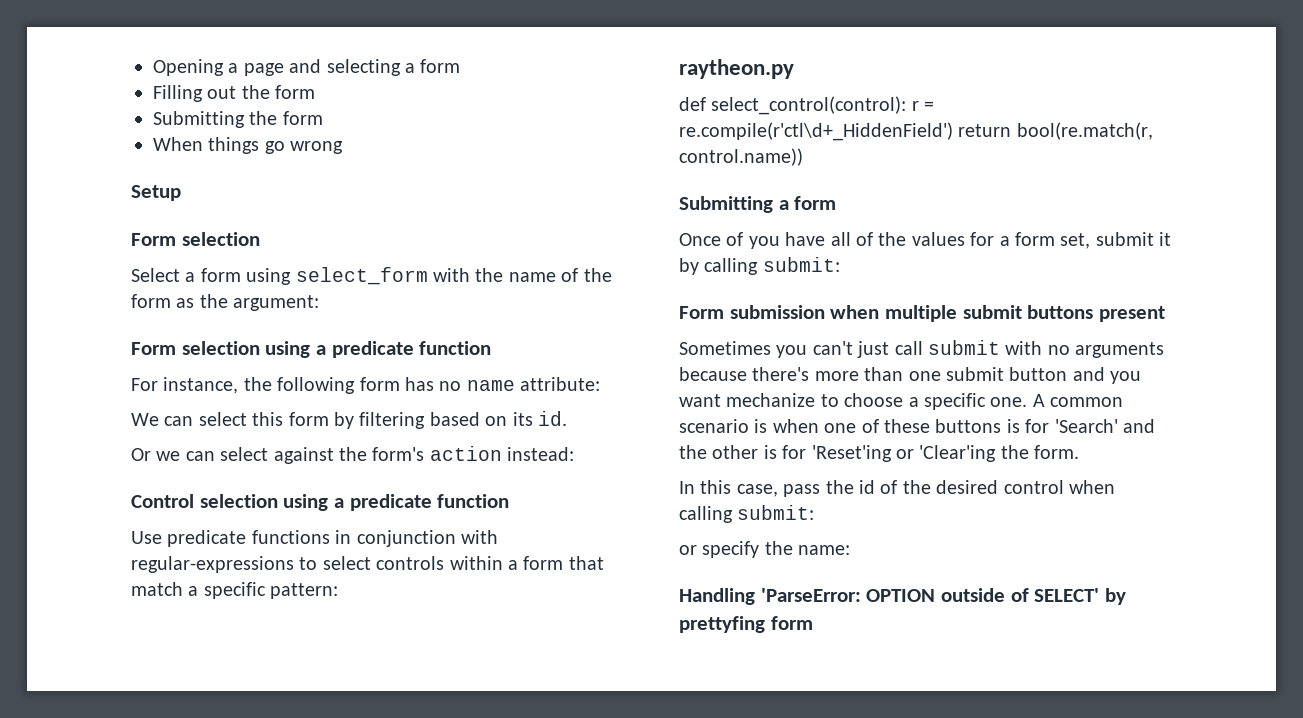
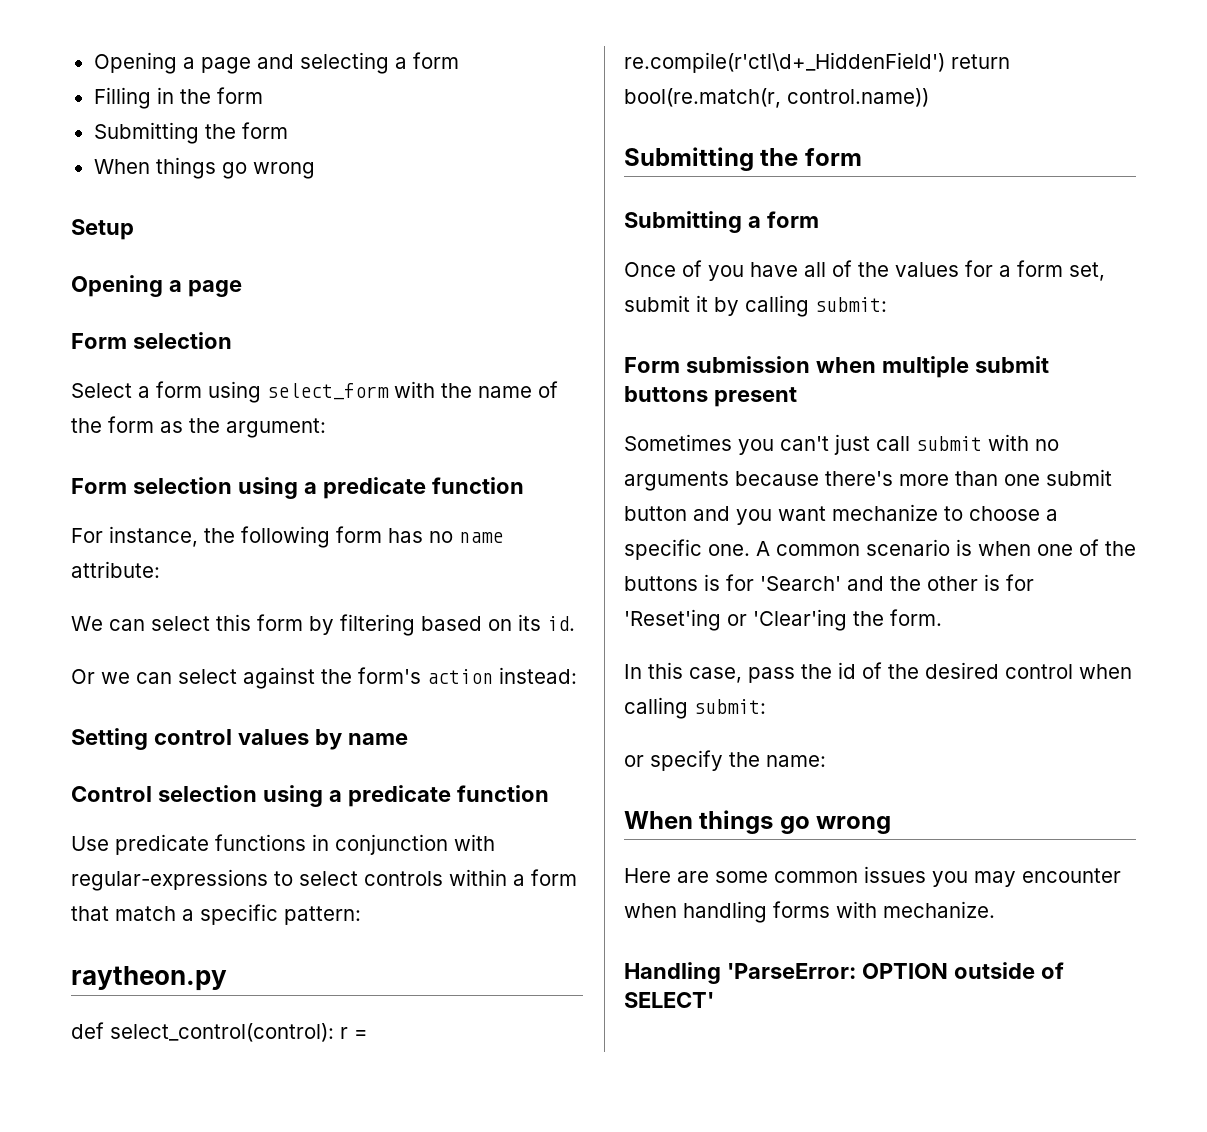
[207,86,237,99] out -> [156,87,174,104] in
(181, 193) none -> [71,275,242,297] // Opening a page
(575, 454) none -> [71,728,408,750] // Setting control values by name
(803, 157) none -> [624,147,862,171] // Submitting the form
[884,419,930,433] these -> [1105,541,1136,556] the
(851, 550) none -> [624,810,892,834] [624,866,1121,887] [624,901,995,923] // When things go wrong // Here are some common issues you may encounter when handling forms with mechanize.
[1105,588,1127,605] [679,616,813,633] by prettyfing form -> (714, 1000) none

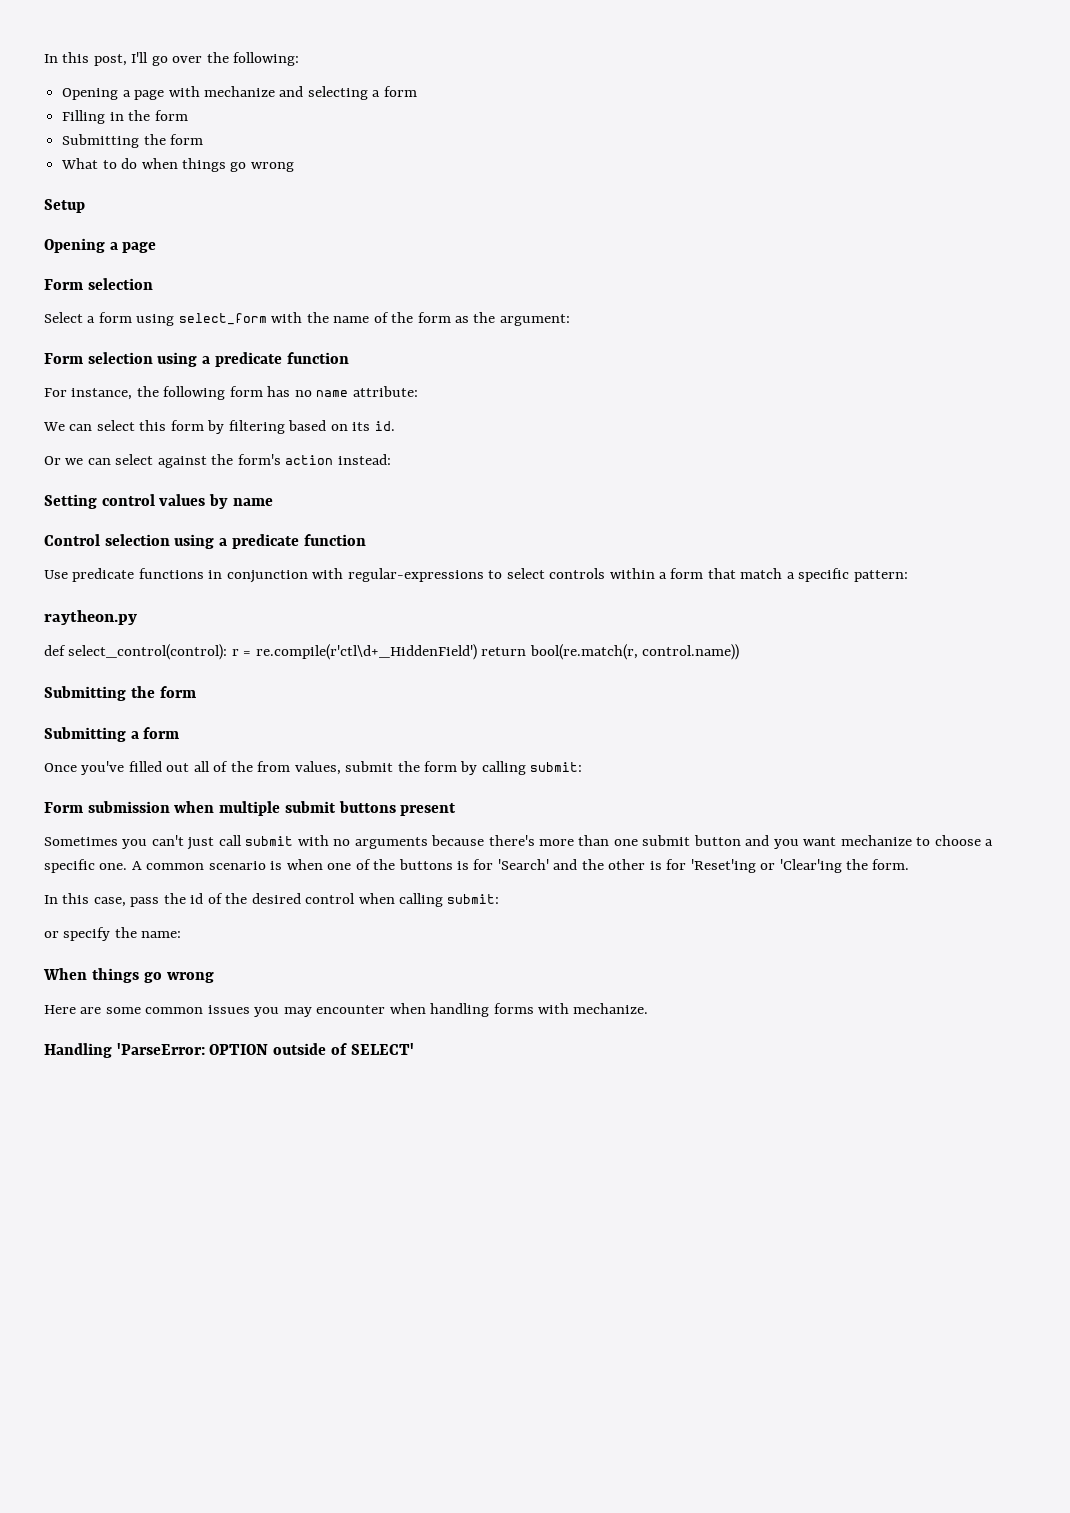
[93,52,251,74] Opening a page -> [44,52,300,66] [62,86,275,100] In this post, I'll go over the following: // Opening a page with mechanize
[93,159,150,174] When -> [61,158,178,169] What to do when
[682,260,1105,281] [624,295,708,312] of you have all of the values for a form set, submit it -> [81,761,458,775] you've filled out all of the from values, submit the form

